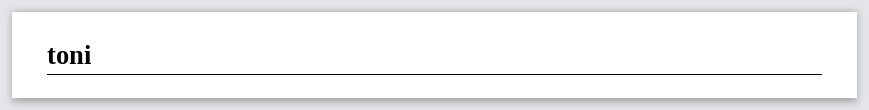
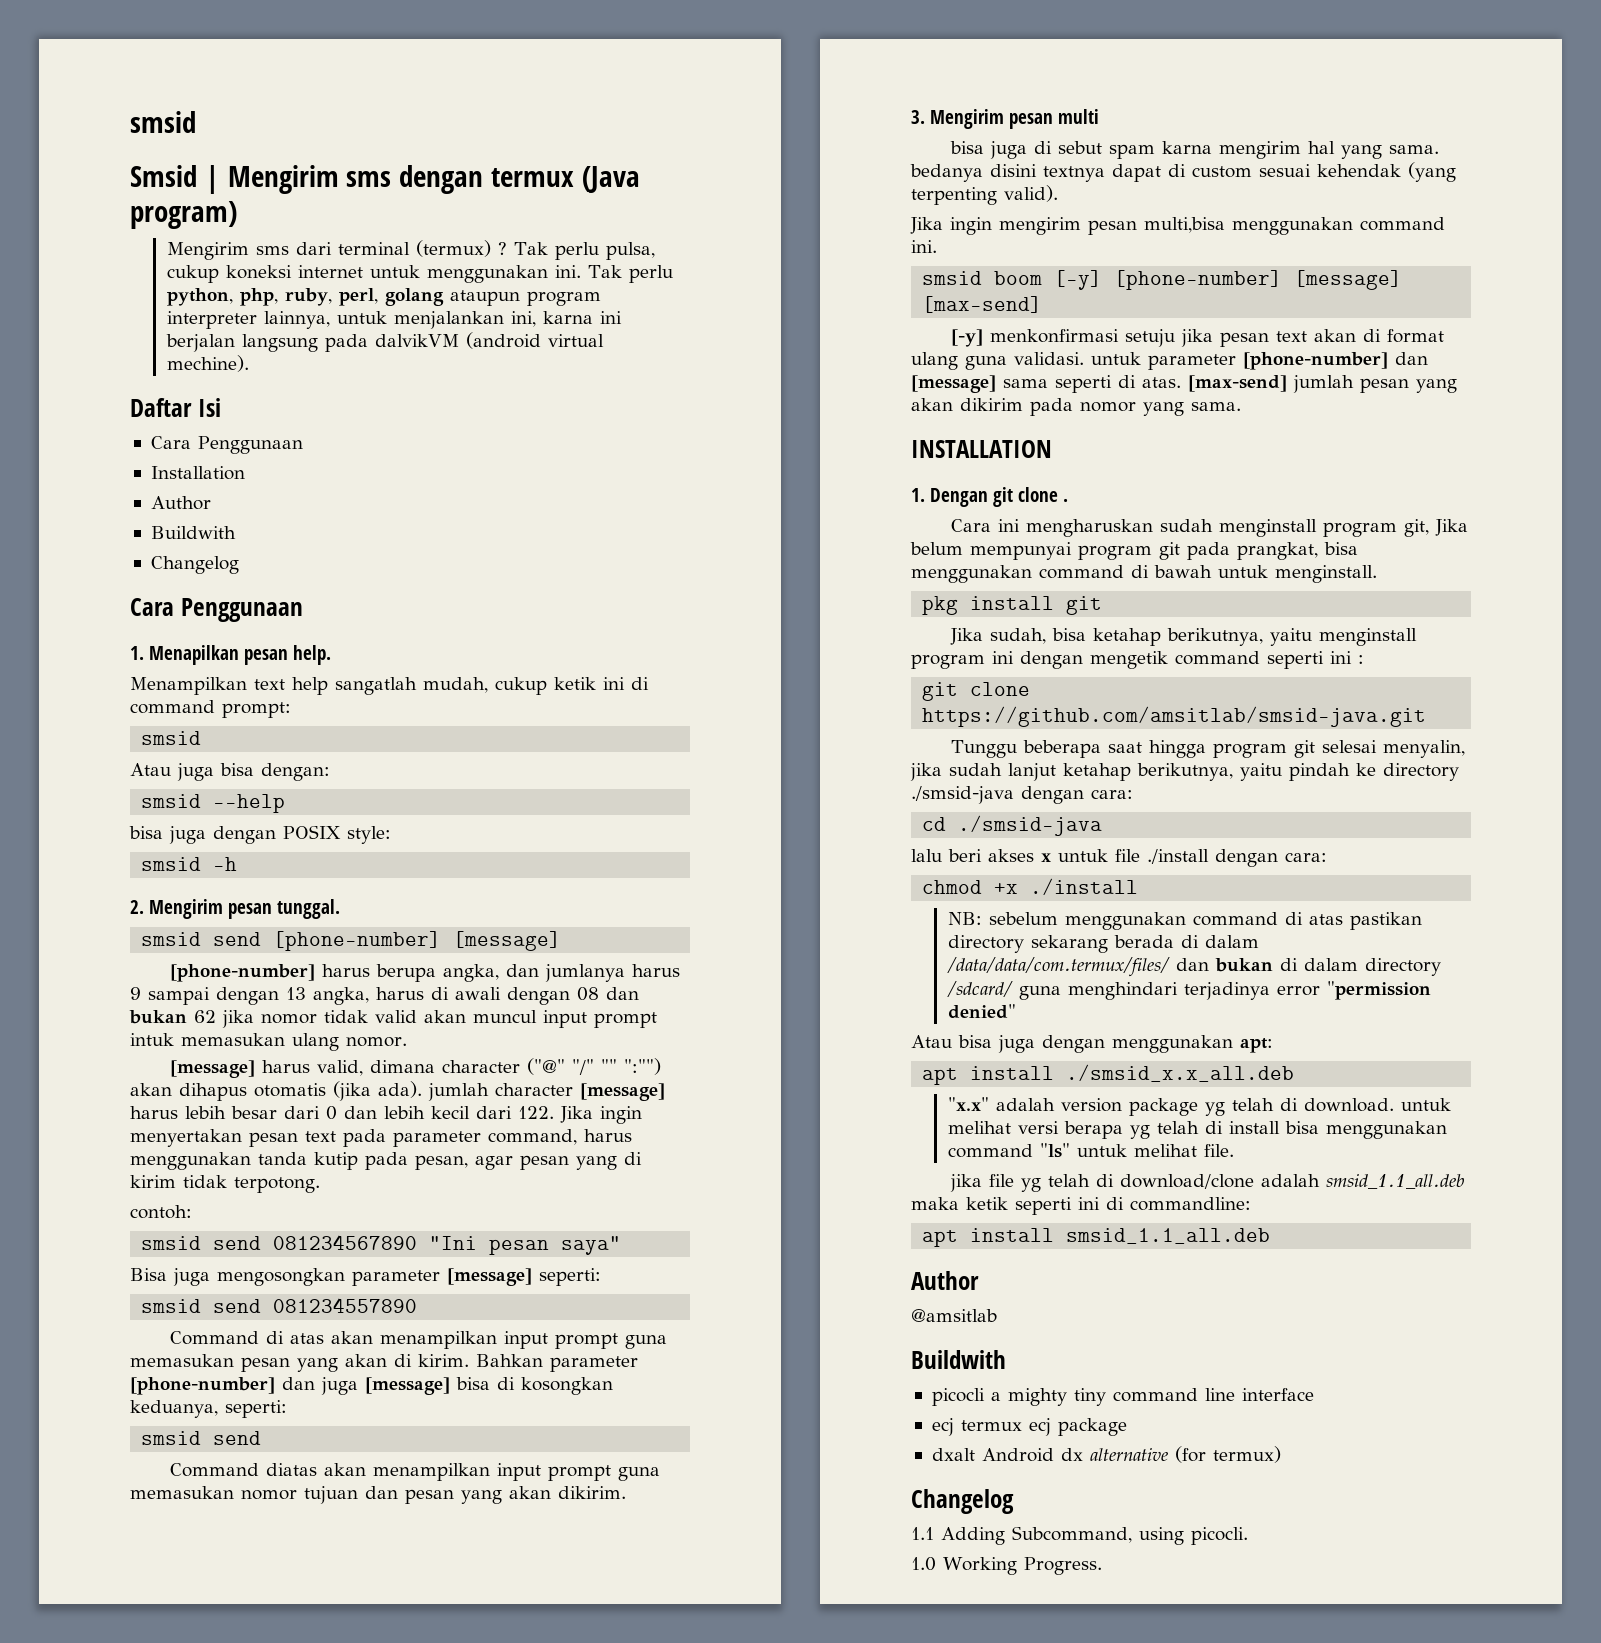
[47,45,91,64] toni -> [130,111,196,133] [130,165,640,194] [130,201,237,229] [166,240,655,260] [166,265,673,283] [166,288,601,306] [166,311,622,329] [165,332,604,352] [166,355,249,372] [130,398,221,417] [150,436,303,454] [150,466,245,480] [150,496,211,510] [150,526,236,539] [150,556,239,574] [130,598,303,622] [130,645,331,665] [130,677,649,695] [130,700,291,718] [141,731,202,745] [130,763,330,781] [141,794,286,813] [129,825,391,844] [141,857,238,871] [130,899,340,919] [141,931,562,951] [169,964,680,982] [130,987,639,1005] [129,1010,657,1028] [130,1033,407,1051] [169,1058,661,1078] [130,1081,665,1101] [130,1106,642,1124] [130,1129,632,1147] [130,1152,642,1170] [130,1175,320,1193] [130,1205,192,1219] [141,1235,622,1255] [130,1268,601,1286] [141,1298,418,1313] [169,1331,667,1349] [130,1354,638,1372] [130,1377,613,1395] [130,1400,287,1418] [141,1431,262,1445] [169,1463,660,1481] [130,1486,626,1504] [911,109,1099,129] [949,141,1439,159] [910,162,1456,182] [911,185,1058,205] [910,217,1445,235] [911,240,937,253] [922,270,1403,290] [922,296,1043,313] [950,329,1444,347] [911,352,1428,370] [911,375,1457,393] [911,398,1241,416] [911,440,1052,458] [911,487,1068,507] [950,519,1468,537] [910,542,1358,560] [911,565,1377,583] [922,596,1103,615] [949,628,1417,646] [911,651,1364,669] [922,682,1031,701] [922,706,1427,727] [950,740,1465,758] [910,763,1459,781] [911,786,1133,804] [922,815,1103,836] [911,849,1327,867] [922,878,1139,895] [947,912,1422,930] [947,935,1259,953] [946,957,1441,977] [946,981,1431,1000] [947,1004,1016,1019] [911,1035,1273,1053] [922,1064,1295,1085] [947,1097,1451,1116] [947,1121,1447,1139] [947,1143,1234,1158] [949,1174,1465,1192] [911,1197,1251,1215] [922,1228,1271,1247] [911,1271,979,1290] [911,1309,997,1322] [911,1350,1006,1369] [931,1388,1314,1406] [931,1418,1127,1436] [931,1446,1281,1463] [911,1489,1014,1514] [911,1526,1248,1545] [911,1557,1102,1575] smsid // Smsid | Mengirim sms dengan termux (Java program) // Mengirim sms dari terminal (termux) ? Tak perlu pulsa, cukup koneksi internet untuk menggunakan ini. Tak perlu python, php, ruby, perl, golang ataupun program interpreter lainnya, untuk menjalankan ini, karna ini berjalan langsung pada dalvikVM (android virtual mechine). // Daftar Isi // Cara Penggunaan // Installation // Author // Buildwith // Changelog // Cara Penggunaan // 1. Menapilkan pesan help. // Menampilkan text help sangatlah mudah, cukup ketik ini di command prompt: // smsid // Atau juga bisa dengan: // smsid --help // bisa juga dengan POSIX style: // smsid -h // 2. Mengirim pesan tunggal. // smsid send [phone-number] [message] // [phone-number] harus berupa angka, dan jumlanya harus 9 sampai dengan 13 angka, harus di awali dengan 08 dan bukan 62 jika nomor tidak valid akan muncul input prompt intuk memasukan ulang nomor. // [message] harus valid, dimana character ("@" "/" "" ":"") akan dihapus otomatis (jika ada). jumlah character [message] harus lebih besar dari 0 dan lebih kecil dari 122. Jika ingin menyertakan pesan text pada parameter command, harus menggunakan tanda kutip pada pesan, agar pesan yang di kirim tidak terpotong. // contoh: // smsid send 081234567890 "Ini pesan saya" // Bisa juga mengosongkan parameter [message] seperti: // smsid send 081234557890 // Command di atas akan menampilkan input prompt guna memasukan pesan yang akan di kirim. Bahkan parameter [phone-number] dan juga [message] bisa di kosongkan keduanya, seperti: // smsid send // Command diatas akan menampilkan input prompt guna memasukan nomor tujuan dan pesan yang akan dikirim. // 3. Mengirim pesan multi // bisa juga di sebut spam karna mengirim hal yang sama. bedanya disini textnya dapat di custom sesuai kehendak (yang terpenting valid). // Jika ingin mengirim pesan multi,bisa menggunakan command ini. // smsid boom [-y] [phone-number] [message] [max-send] // [-y] menkonfirmasi setuju jika pesan text akan di format ulang guna validasi. untuk parameter [phone-number] dan [message] sama seperti di atas. [max-send] jumlah pesan yang akan dikirim pada nomor yang sama. // INSTALLATION // 1. Dengan git clone . // Cara ini mengharuskan sudah menginstall program git, Jika belum mempunyai program git pada prangkat, bisa menggunakan command di bawah untuk menginstall. // pkg install git // Jika sudah, bisa ketahap berikutnya, yaitu menginstall program ini dengan mengetik command seperti ini : // git clone https://github.com/amsitlab/smsid-java.git // Tunggu beberapa saat hingga program git selesai menyalin, jika sudah lanjut ketahap berikutnya, yaitu pindah ke directory ./smsid-java dengan cara: // cd ./smsid-java // lalu beri akses x untuk file ./install dengan cara: // chmod +x ./install // NB: sebelum menggunakan command di atas pastikan directory sekarang berada di dalam /data/data/com.termux/files/ dan bukan di dalam directory /sdcard/ guna menghindari terjadinya error "permission denied" // Atau bisa juga dengan menggunakan apt: // apt install ./smsid_x.x_all.deb // "x.x" adalah version package yg telah di download. untuk melihat versi berapa yg telah di install bisa menggunakan command "ls" untuk melihat file. // jika file yg telah di download/clone adalah smsid_1.1_all.deb maka ketik seperti ini di commandline: // apt install smsid_1.1_all.deb // Author // @amsitlab // Buildwith // picocli a mighty tiny command line interface // ecj termux ecj package // dxalt Android dx alternative (for termux) // Changelog // 1.1 Adding Subcommand, using picocli. // 1.0 Working Progress.

